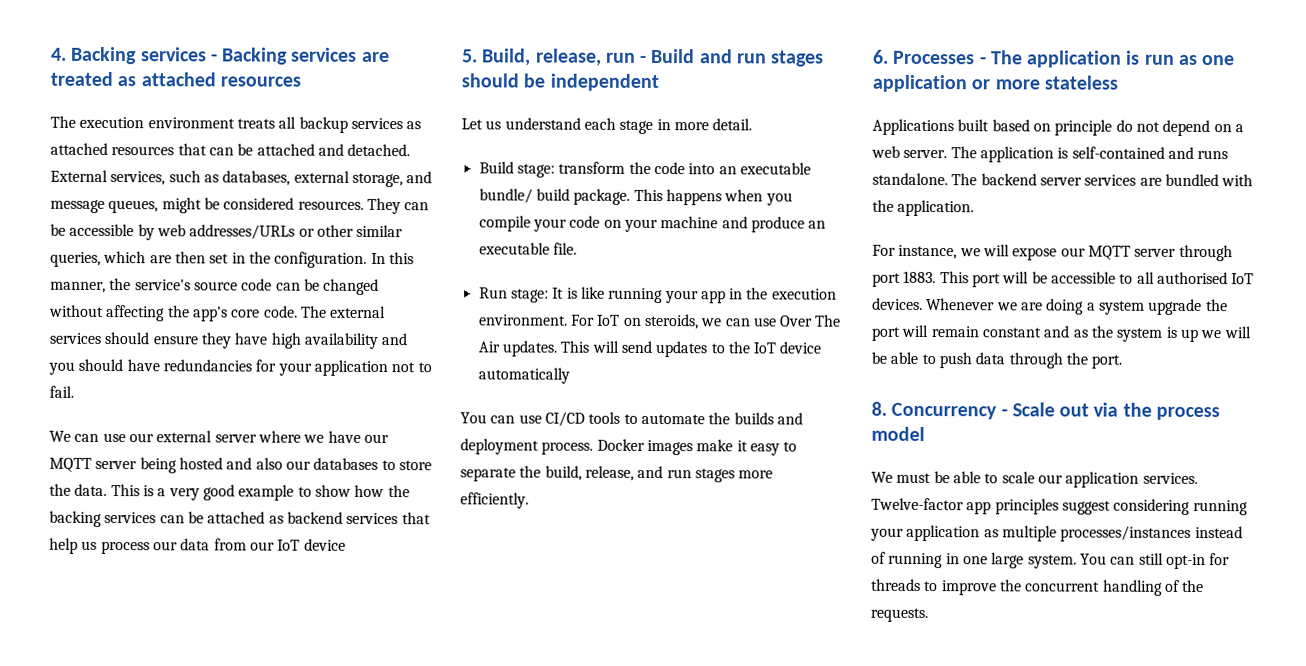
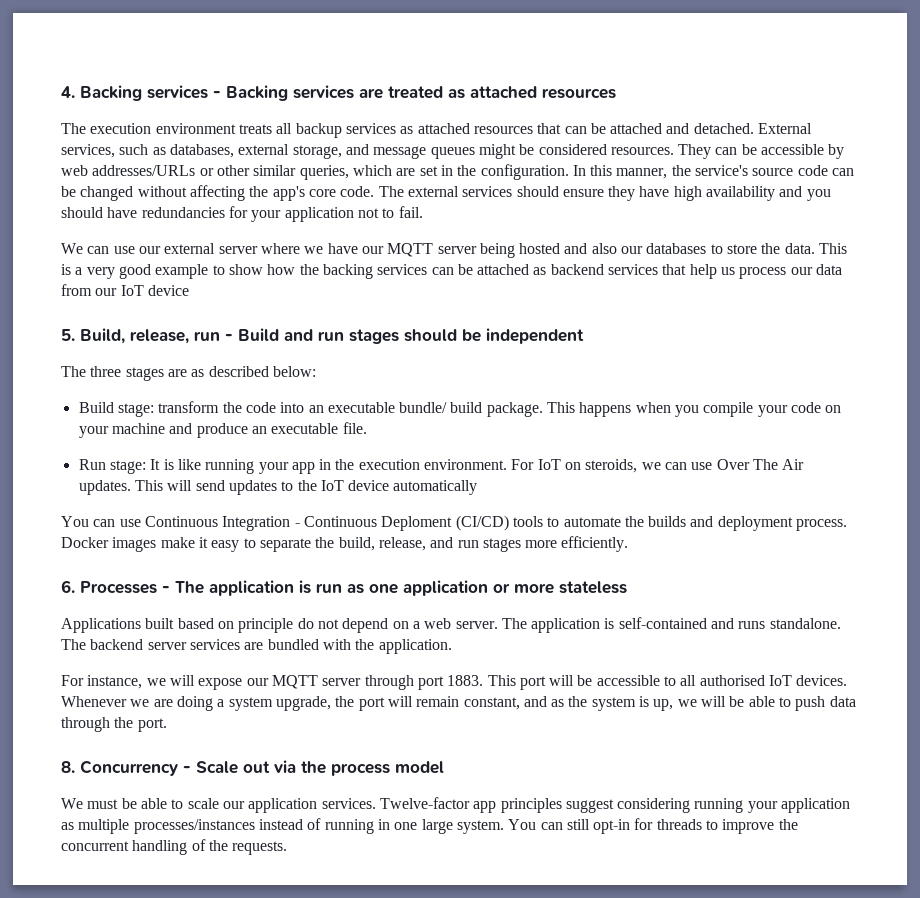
[108,200,159,214] queues, -> [430,147,475,159] queues
[174,251,206,264] then -> (416, 172) none
[461,117,753,135] Let us understand each stage in more detail. -> [61,366,316,381] The three stages are as described below:
[544,411,585,427] CI/CD -> [144,515,509,531] Continuous Integration - Continuous Deploment (CI/CD)
[1148,298,1203,316] upgrade -> [275,696,331,711] upgrade,
[981,327,1042,338] constant -> [463,697,520,710] constant,
[1179,328,1199,342] up -> [653,699,674,711] up,

